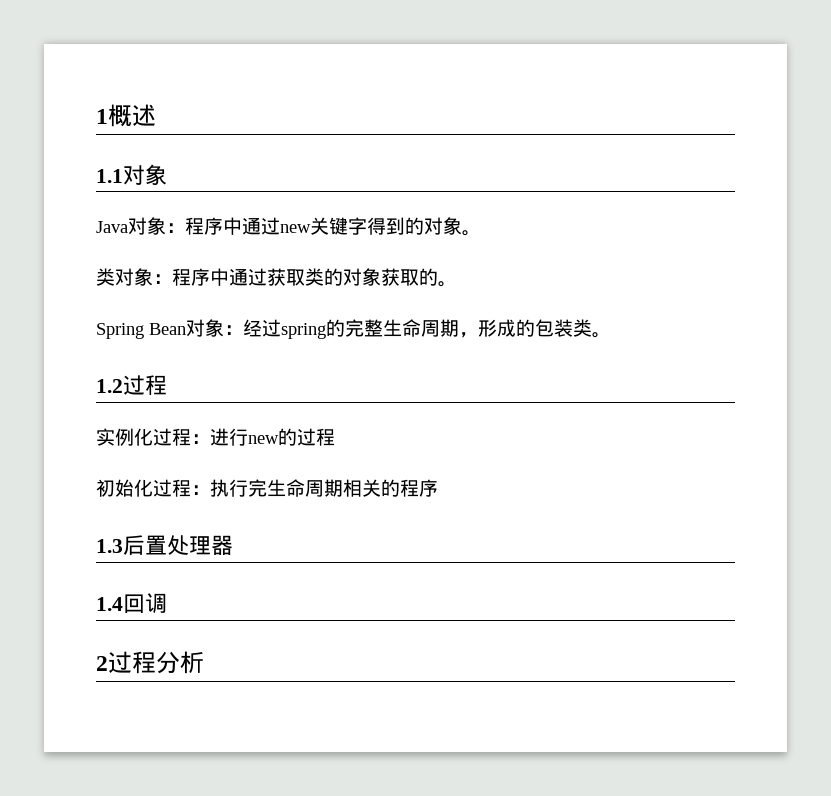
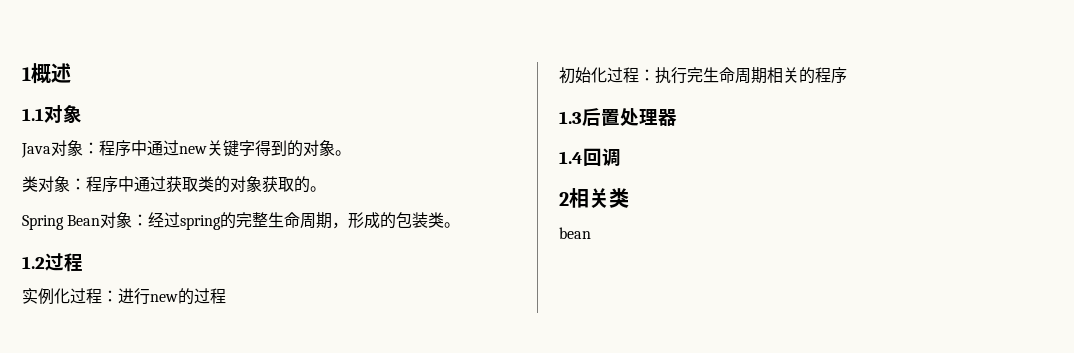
[108,651,204,674] 过程分析 -> [569,188,629,208] [559,227,591,239] 相关类 // bean

